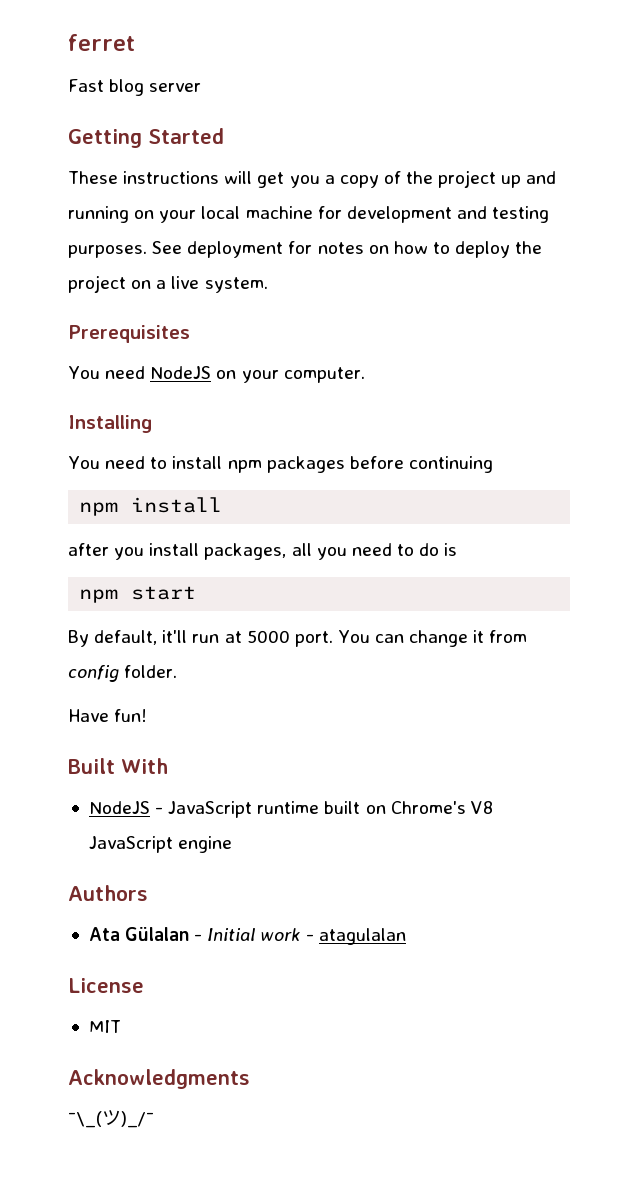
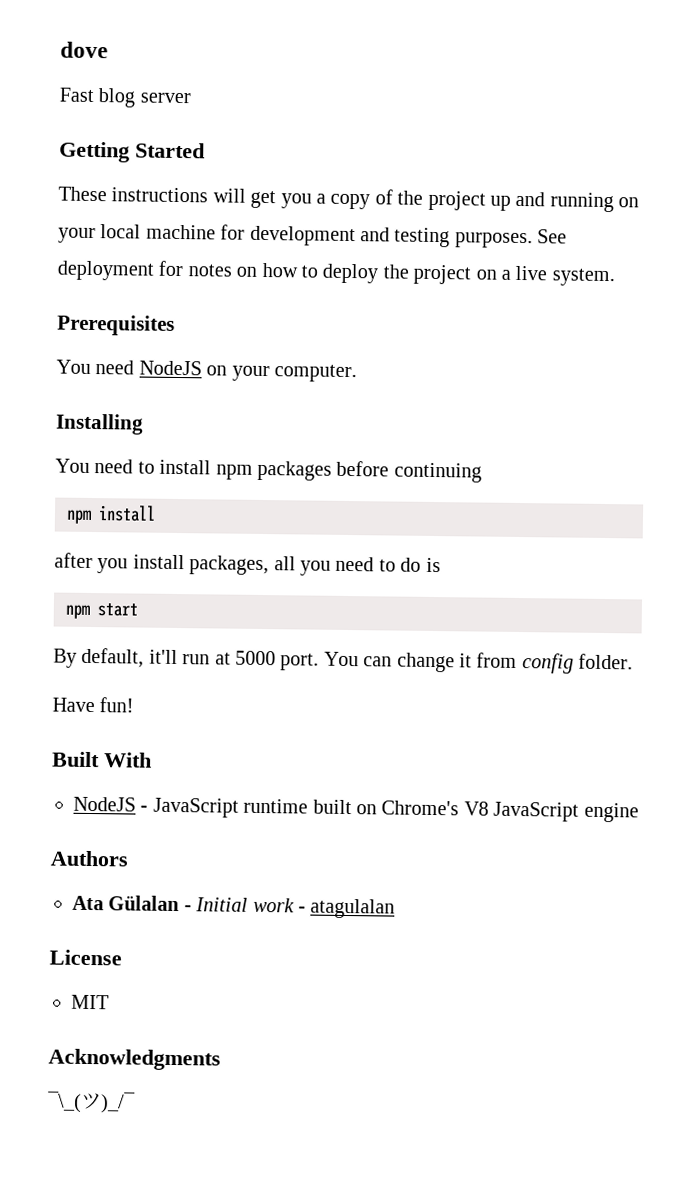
[68,34,135,51] ferret -> [60,41,108,59] dove

